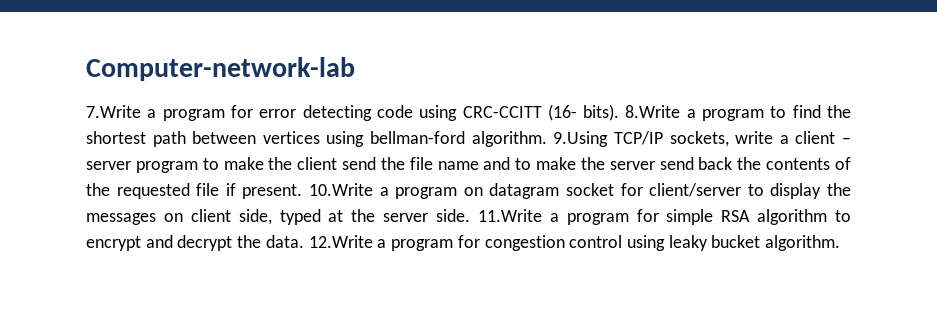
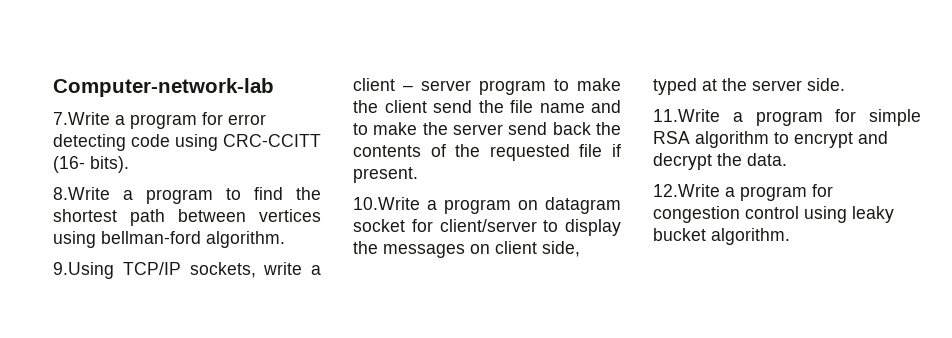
(620, 112) none -> (129, 164) //
(547, 139) none -> (285, 239) //
(303, 191) none -> (418, 175) //
(470, 215) none -> (845, 84) //
(304, 241) none -> (787, 159) //

